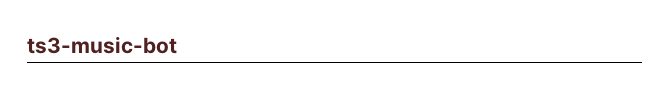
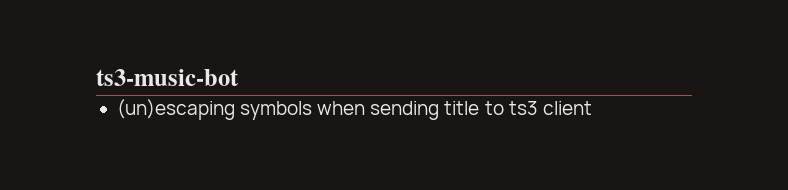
(177, 45) none -> [116,99,592,120] // (un)escaping symbols when sending title to ts3 client

